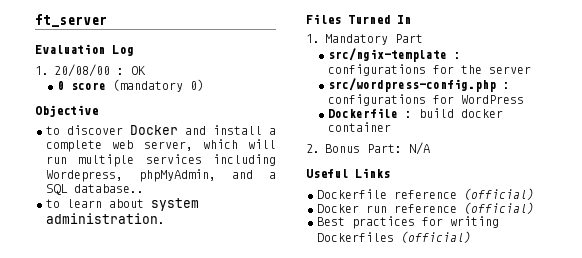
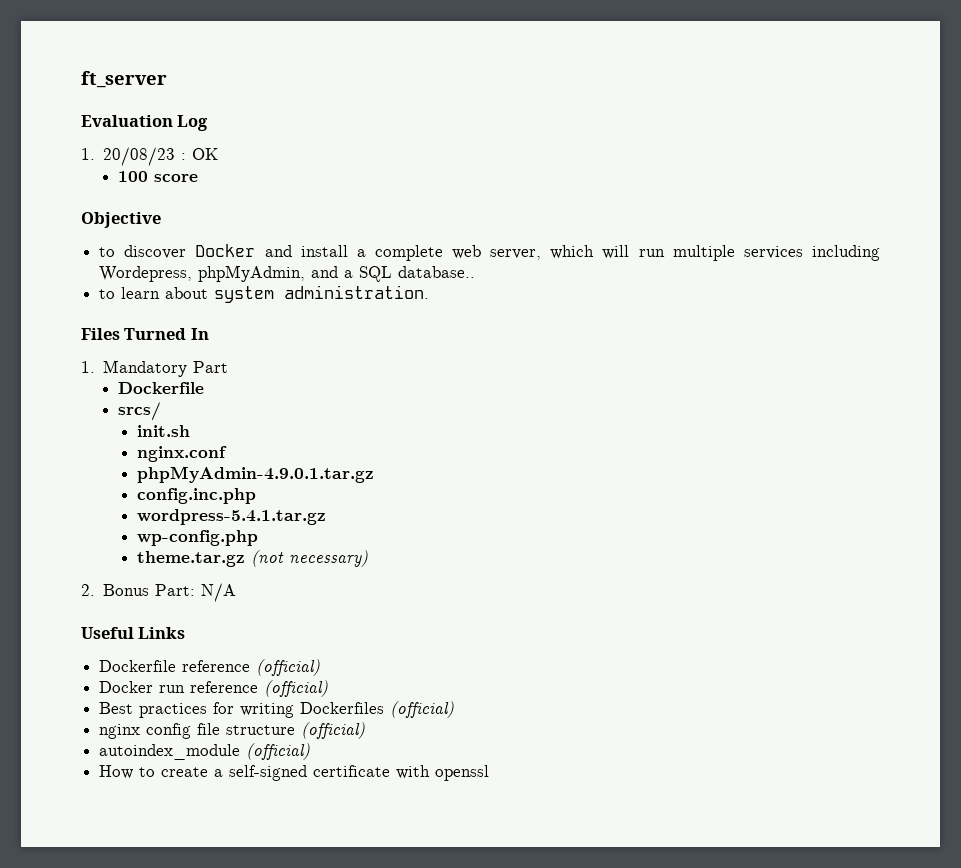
[54,64,110,77] 20/08/00 -> [103,147,176,166] 20/08/23
[57,81,65,90] 0 -> [118,171,149,182] 100
[113,79,205,92] (mandatory 0) -> (199, 178) none
[328,48,462,62] [328,64,532,76] [328,78,511,92] [328,94,525,106] [328,108,504,118] [328,122,392,132] src/ngix-template : configurations for the server // src/wordpress-config.php : configurations for WordPress // Dockerfile : build docker container -> [118,382,205,394] [118,402,162,421] [136,425,190,437] [136,446,227,462] [136,466,374,483] [136,488,256,504] [136,509,326,525] [136,530,258,546] [136,550,368,567] Dockerfile // srcs/ // init.sh // nginx.conf // phpMyAdmin-4.9.0.1.tar.gz // config.inc.php // wordpress-5.4.1.tar.gz // wp-config.php // theme.tar.gz (not necessary)
(471, 237) none -> [99,722,366,739] [99,743,311,760] [99,765,490,781] // nginx config file structure (official) // autoindex_module (official) // How to create a self-signed certificate with openssl

